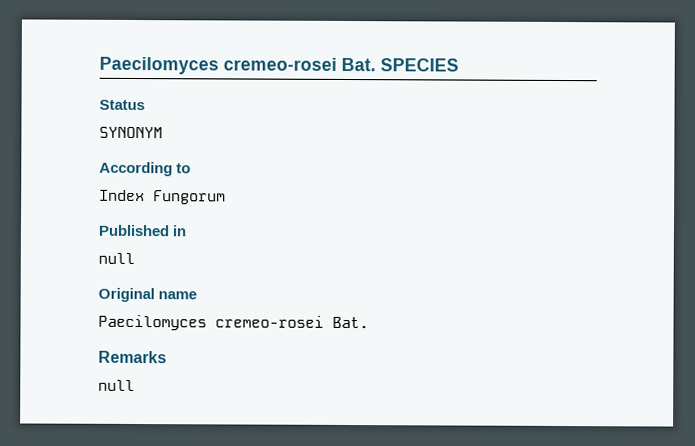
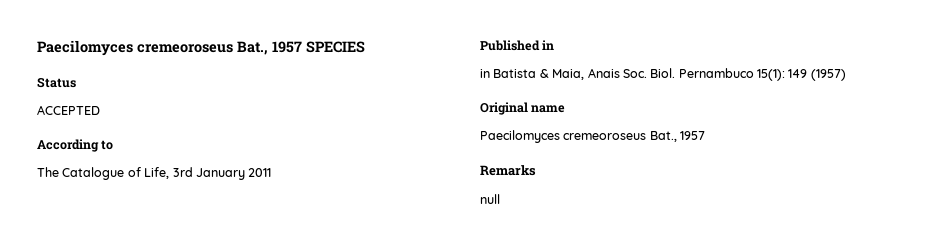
[99,56,376,75] Paecilomyces cremeo-rosei Bat. -> [37,40,302,56] Paecilomyces cremeoroseus Bat., 1957
[99,126,163,139] SYNONYM -> [37,105,100,115] ACCEPTED
[99,189,226,205] [98,224,187,237] [98,252,135,264] Index Fungorum // Published in // null -> [37,167,272,180] [480,40,555,51] [480,68,846,81] The Catalogue of Life, 3rd January 2011 // Published in // in Batista & Maia, Anais Soc. Biol. Pernambuco 15(1): 149 (1957)
[215,315,369,329] cremeo-rosei Bat. -> [563,131,706,142] cremeoroseus Bat., 1957

